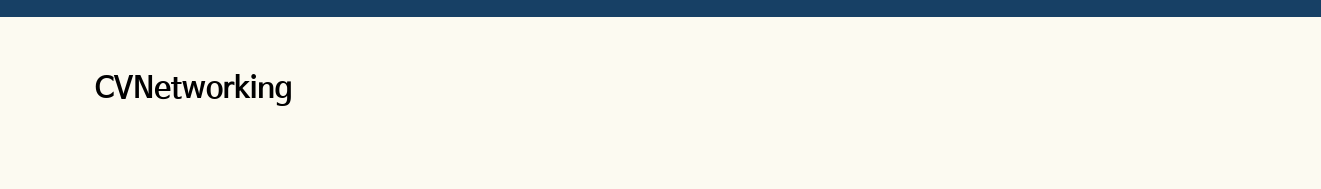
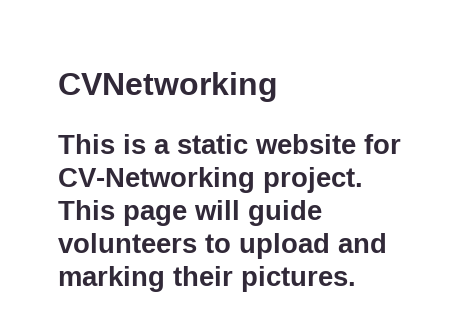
(293, 90) none -> [58,134,401,154] [58,167,363,193] [58,200,322,226] [58,233,387,259] [58,266,356,292] // This is a static website for CV-Networking project. This page will guide volunteers to upload and marking their pictures.

